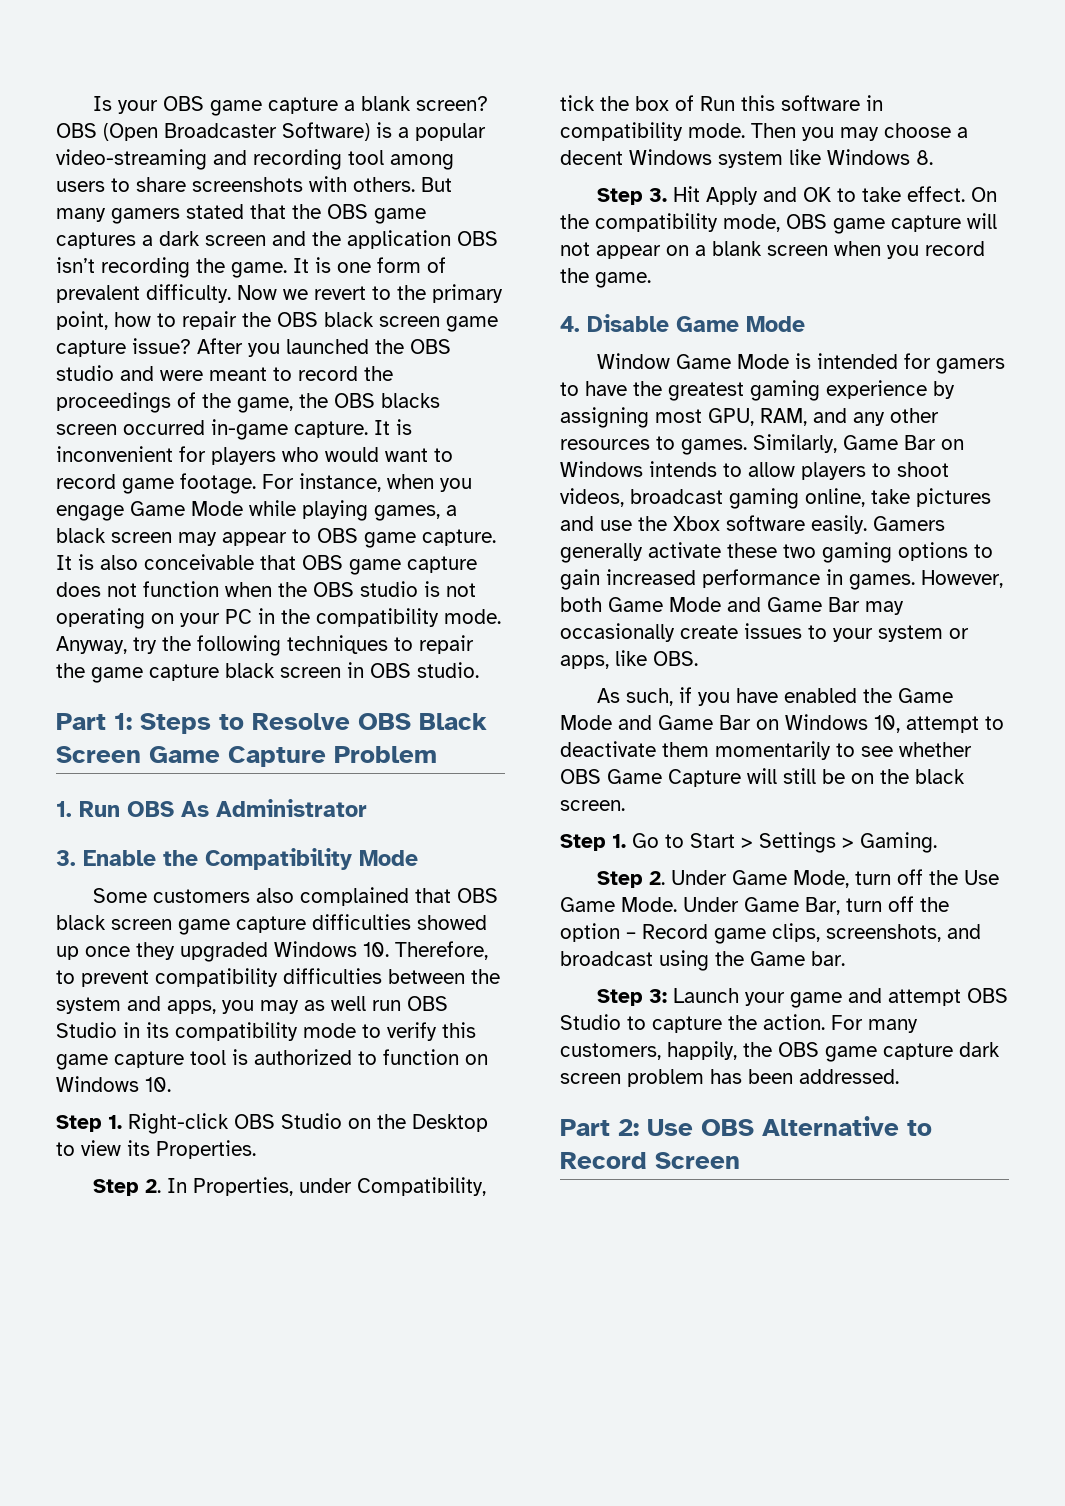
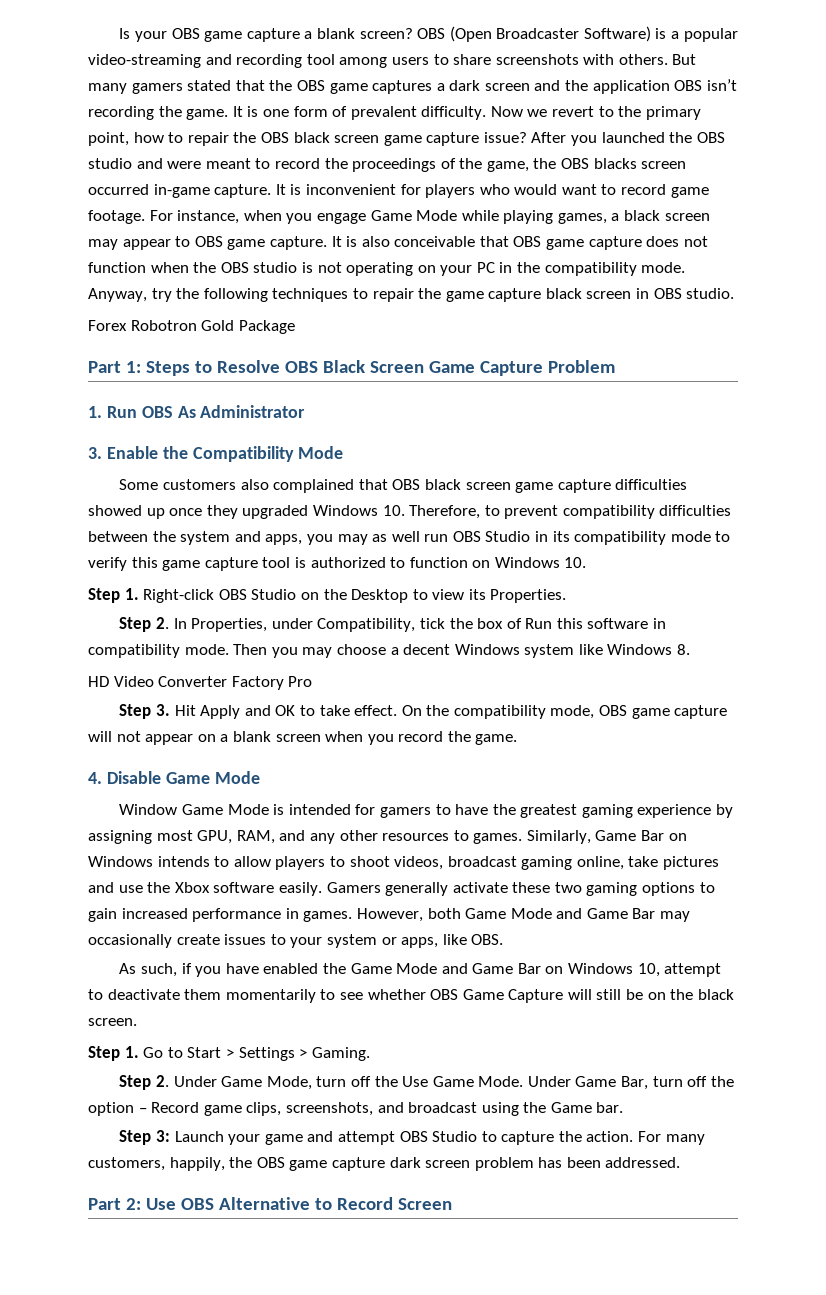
(479, 670) none -> [88,320,295,334] // Forex Robotron Gold Package
(933, 157) none -> [88,676,313,690] // HD Video Converter Factory Pro

